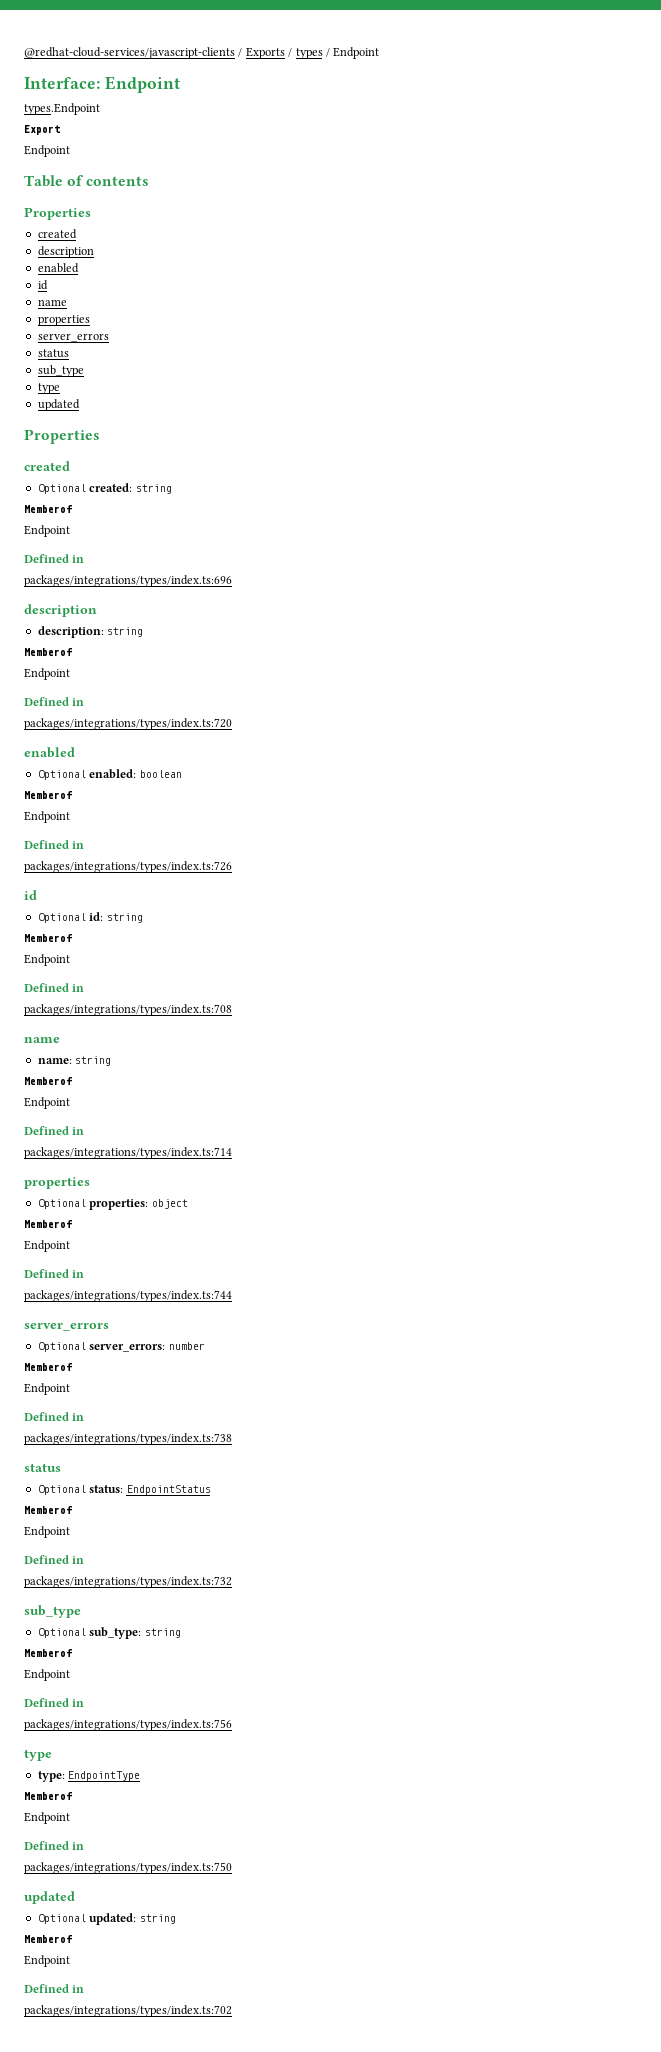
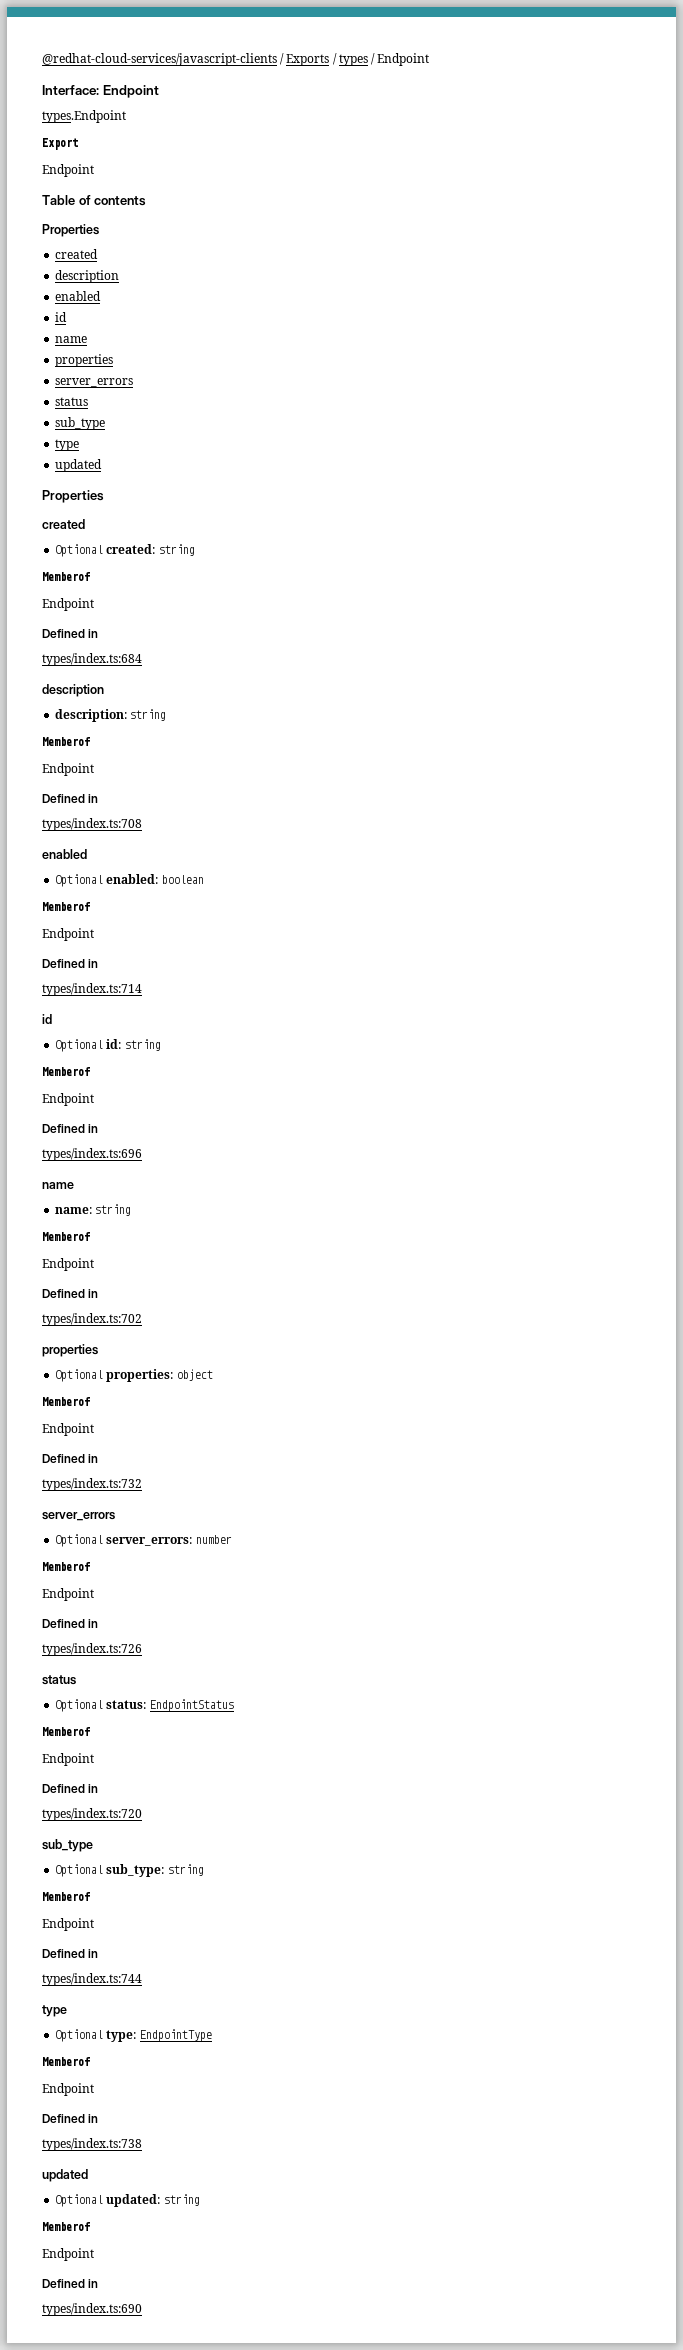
[24,575,232,587] packages/integrations/types/index.ts:696 -> [42,653,142,666] types/index.ts:684
[24,718,232,730] packages/integrations/types/index.ts:720 -> [42,818,142,831] types/index.ts:708
[24,861,232,873] packages/integrations/types/index.ts:726 -> [42,983,142,996] types/index.ts:714
[24,1004,232,1016] packages/integrations/types/index.ts:708 -> [42,1148,142,1161] types/index.ts:696
[24,1147,232,1159] packages/integrations/types/index.ts:714 -> [42,1313,142,1326] types/index.ts:702
[24,1290,232,1302] packages/integrations/types/index.ts:744 -> [42,1478,142,1491] types/index.ts:732
[24,1433,232,1445] packages/integrations/types/index.ts:738 -> [42,1643,142,1656] types/index.ts:726
[24,1576,232,1588] packages/integrations/types/index.ts:732 -> [42,1808,142,1821] types/index.ts:720
[24,1719,232,1731] [24,1749,52,1761] packages/integrations/types/index.ts:756 // type // -> [42,1973,142,1986] [42,2005,67,2017] [55,2029,104,2042] types/index.ts:744 // type // Optional
[24,1862,232,1874] packages/integrations/types/index.ts:750 -> [42,2138,142,2151] types/index.ts:738
[24,2005,232,2017] packages/integrations/types/index.ts:702 -> [42,2303,142,2316] types/index.ts:690

